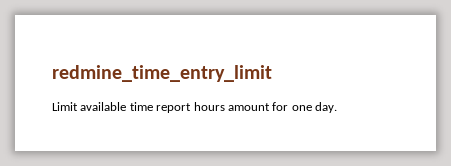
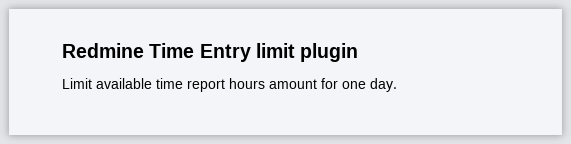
[52,65,272,82] redmine_time_entry_limit -> [62,43,359,62] Redmine Time Entry limit plugin

